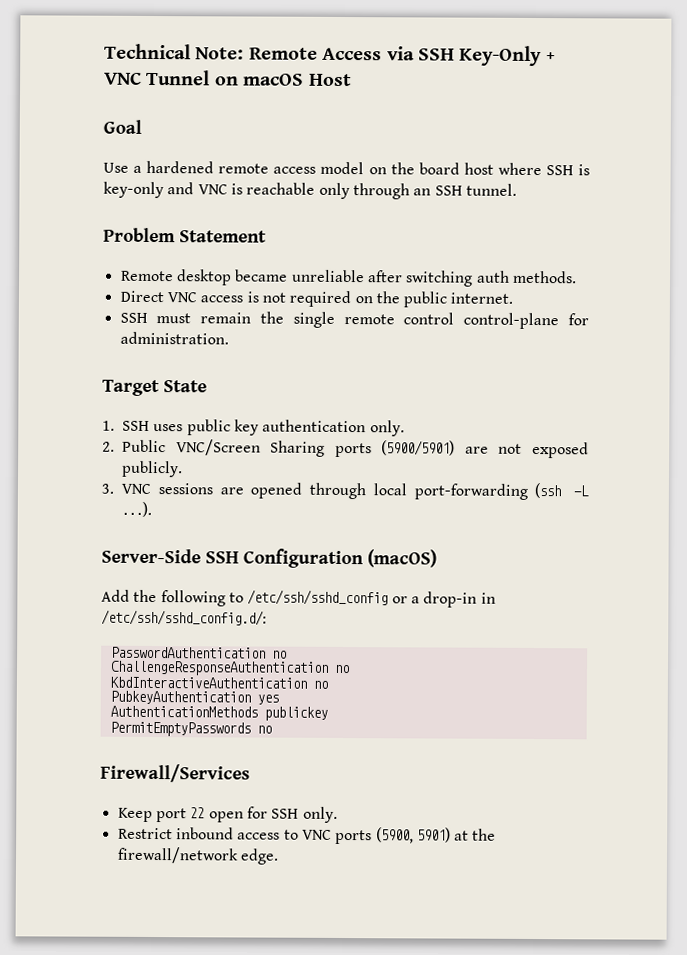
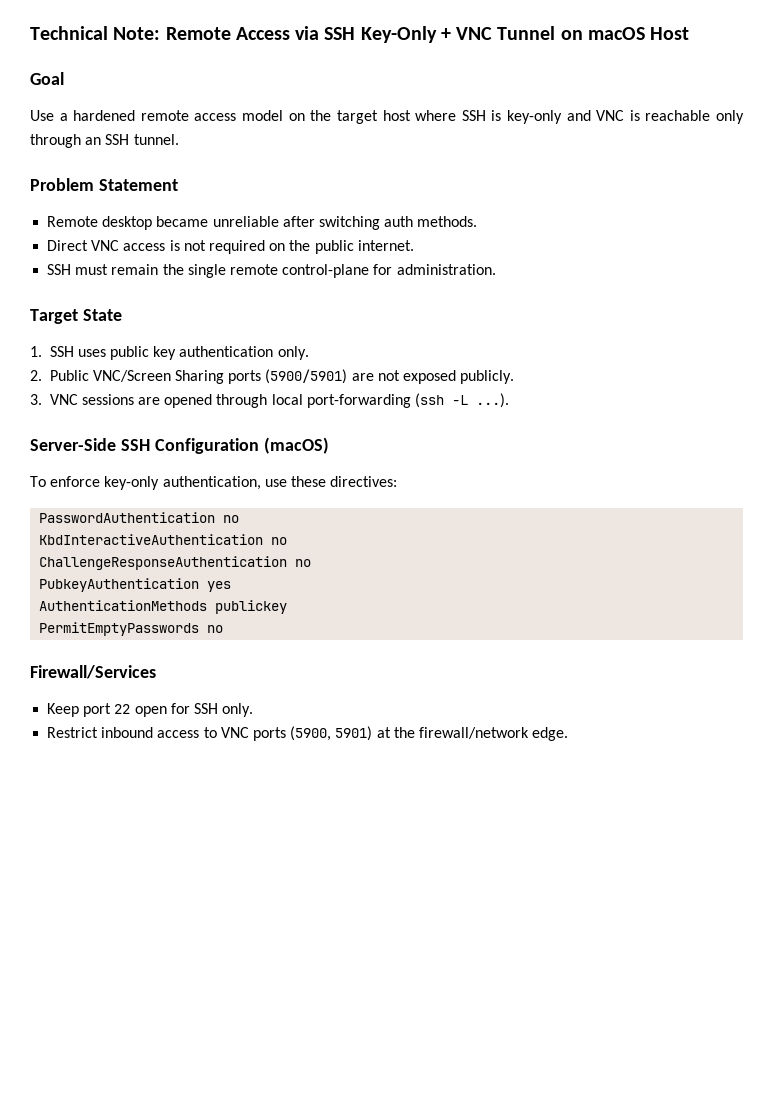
[418,162,460,175] board -> [336,110,378,124] target
[403,312,455,325] control -> (278, 269) none
[101,589,496,608] [101,609,267,626] Add the following to /etc/ssh/sshd_config or a drop-in in /etc/ssh/sshd_config.d/: -> [30,476,398,490] To enforce key-only authentication, use these directives:
[109,660,350,676] [109,676,307,689] ChallengeResponseAuthentication no // KbdInteractiveAuthentication -> [39,534,288,545] [39,556,288,570] KbdInteractiveAuthentication no // ChallengeResponseAuthentication

